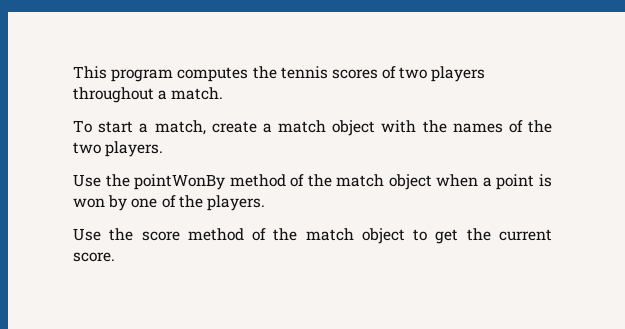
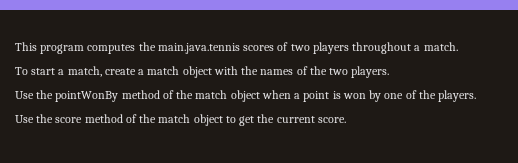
[280,66,328,79] tennis -> [157,43,240,54] main.java.tennis

